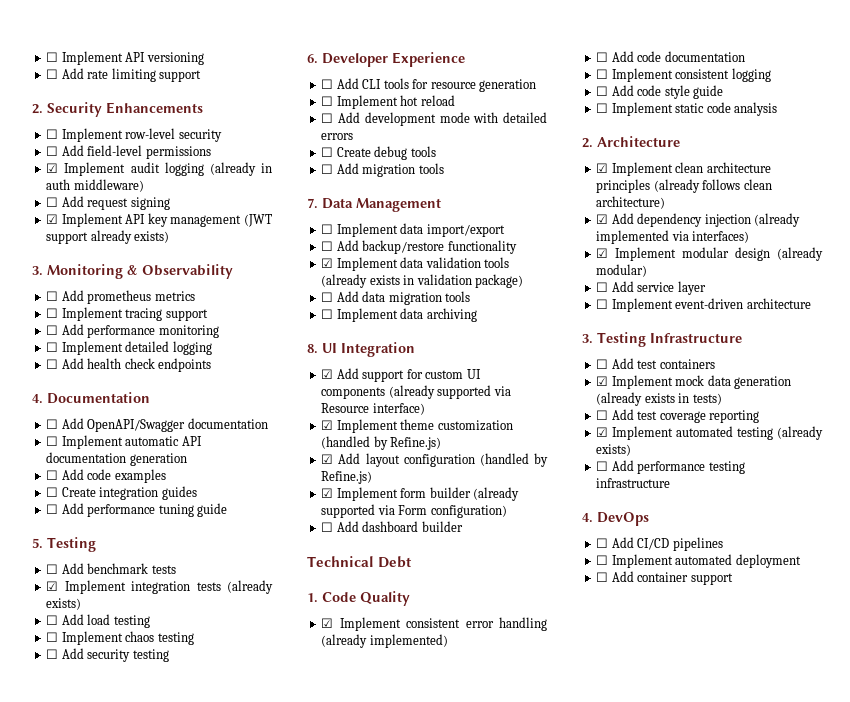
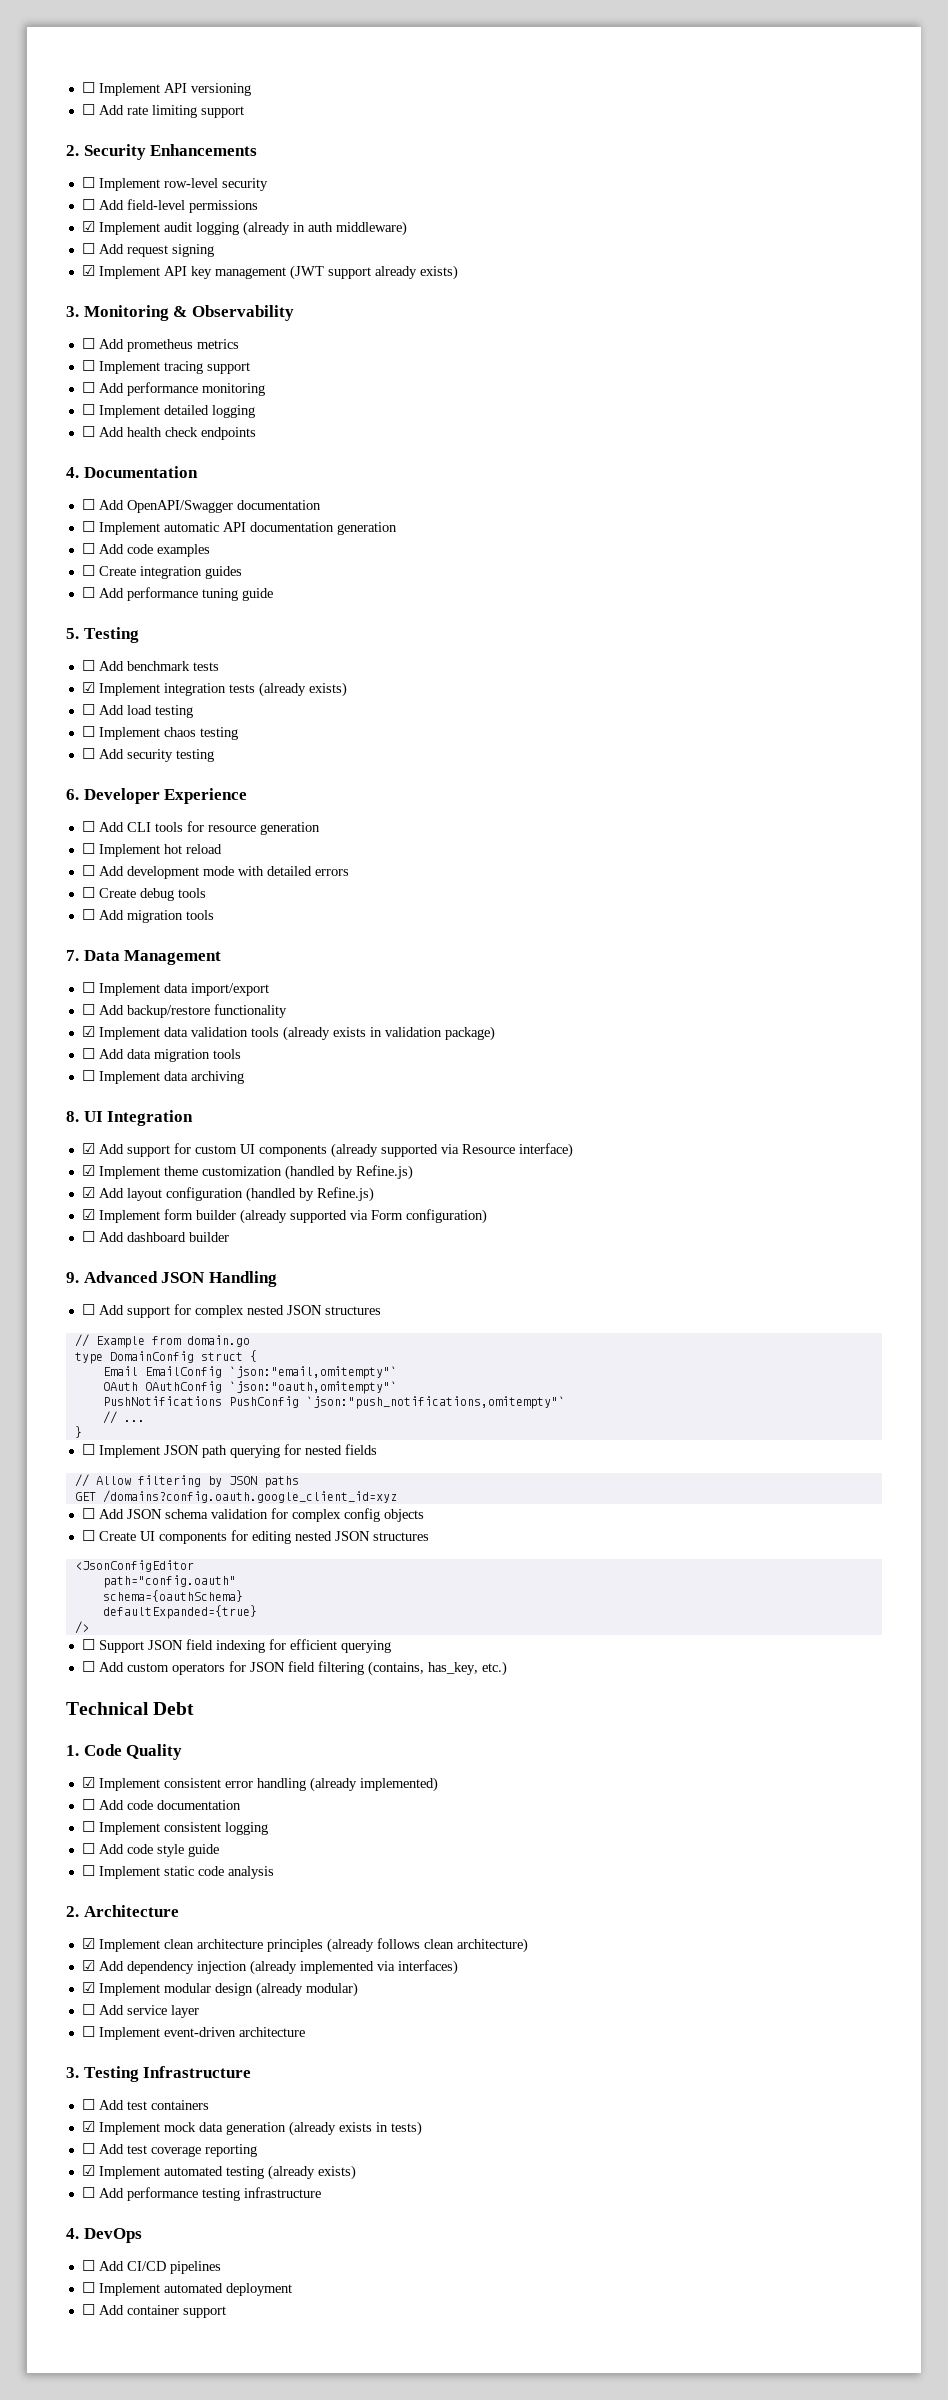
(463, 526) none -> [66,1271,277,1287] [81,1304,381,1318] [74,1334,250,1348] [74,1350,257,1364] [102,1366,397,1379] [102,1381,397,1394] [102,1396,565,1409] [102,1411,145,1424] [74,1426,82,1438] [81,1444,377,1458] [74,1474,299,1488] [74,1490,397,1503] [81,1508,424,1522] [81,1530,429,1544] [74,1560,194,1572] [102,1575,236,1588] [102,1590,243,1602] [102,1605,257,1619] [74,1621,89,1634] [81,1639,391,1653] [81,1661,507,1676] // 9. Advanced JSON Handling // ☐ Add support for complex nested JSON structures // // Example from domain.go // type DomainConfig struct { // Email EmailConfig `json:"email,omitempty"` // OAuth OAuthConfig `json:"oauth,omitempty"` // PushNotifications PushConfig `json:"push_notifications,omitempty"` // // ... // } // ☐ Implement JSON path querying for nested fields // // Allow filtering by JSON paths // GET /domains?config.oauth.google_client_id=xyz // ☐ Add JSON schema validation for complex config objects // ☐ Create UI components for editing nested JSON structures // <JsonConfigEditor // path="config.oauth" // schema={oauthSchema} // defaultExpanded={true} // /> // ☐ Support JSON field indexing for efficient querying // ☐ Add custom operators for JSON field filtering (contains, has_key, etc.)

